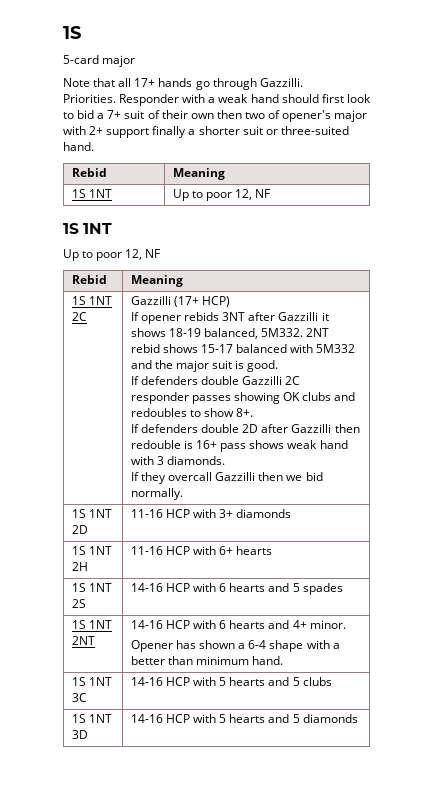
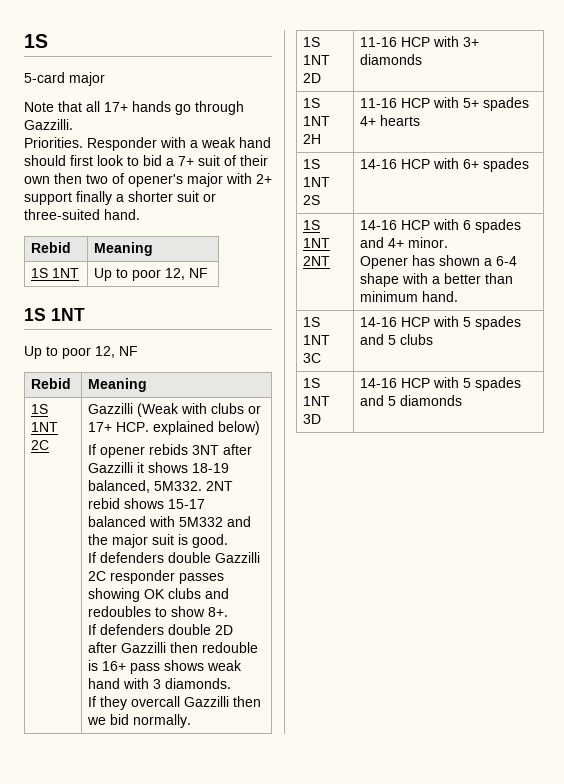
[174,296,231,307] (17+ HCP) -> [136,403,261,417] [87,421,260,435] (Weak with clubs or 17+ HCP. explained below)
[219,546,234,555] 6+ -> [462,97,529,111] [359,116,376,126] 5+ spades 4+
[219,583,300,592] 6 hearts and 5 -> [462,159,479,169] 6+
[229,620,266,629] hearts -> [474,219,521,233] spades
[229,677,266,686] hearts -> [474,316,521,330] spades
[229,714,266,723] hearts -> [474,377,521,391] spades

